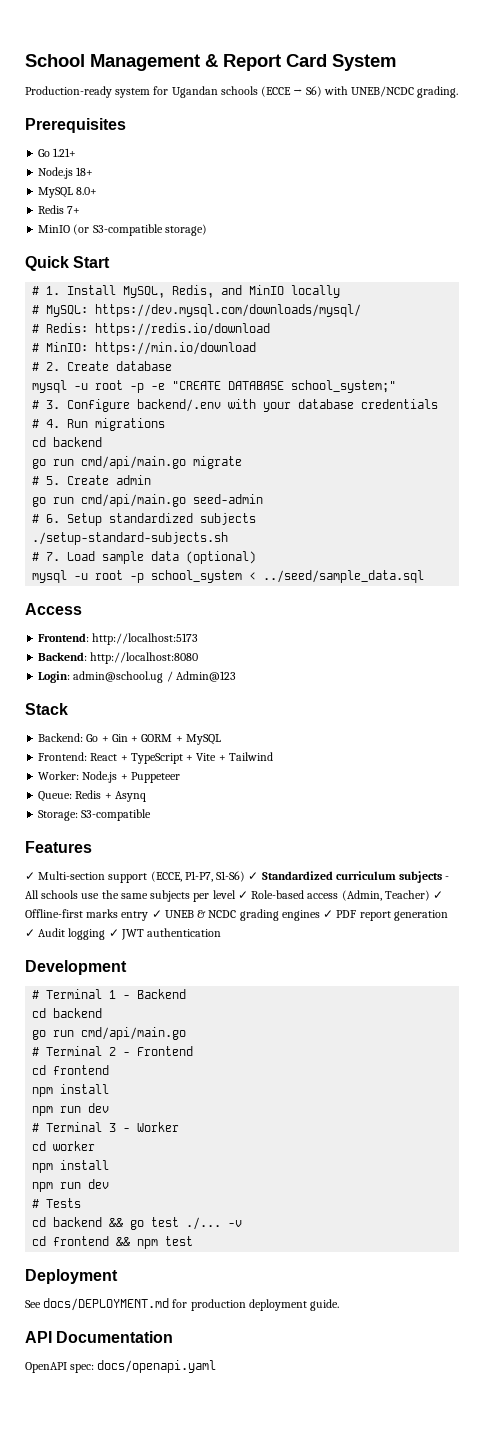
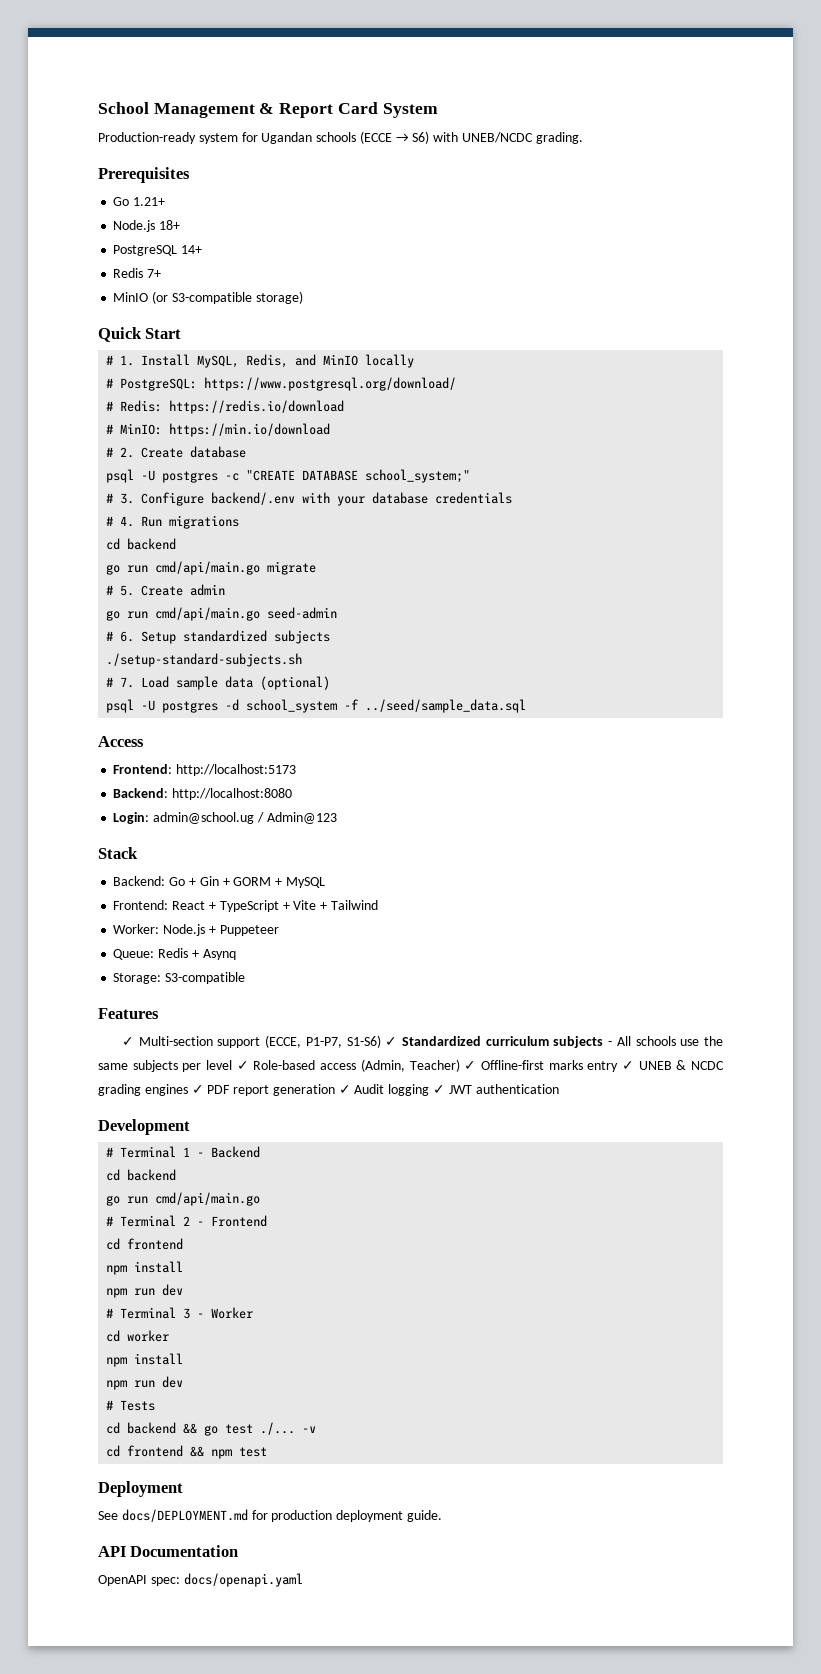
[38,187,98,198] MySQL 8.0+ -> [113,245,203,256] PostgreSQL 14+
[46,304,362,317] MySQL: https://dev.mysql.com/downloads/mysql/ -> [120,377,457,391] PostgreSQL: https://www.postgresql.org/download/
[32,380,166,393] mysql -u root -p -e -> [106,469,240,483] psql -U postgres -c
[32,570,257,583] mysql -u root -p school_system < -> [106,699,360,713] psql -U postgres -d school_system -f

